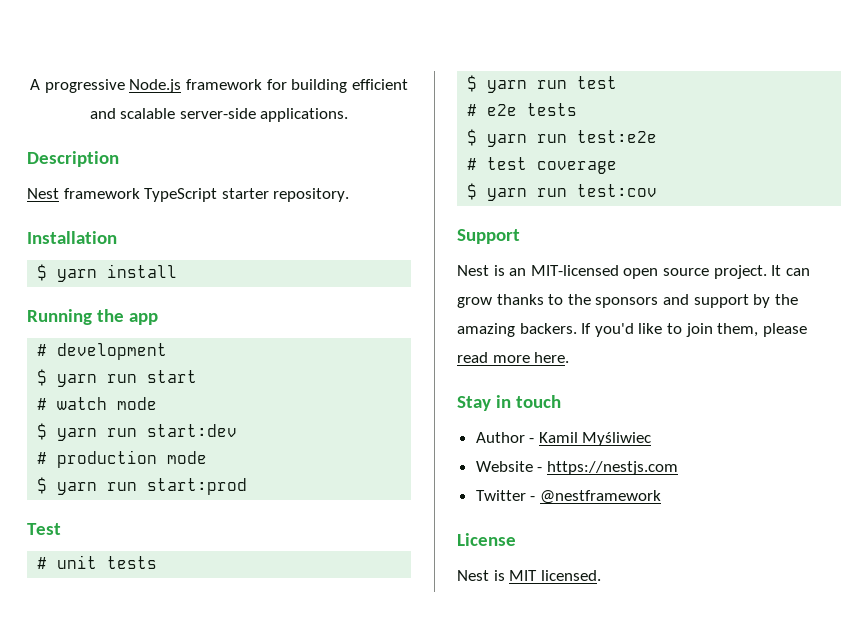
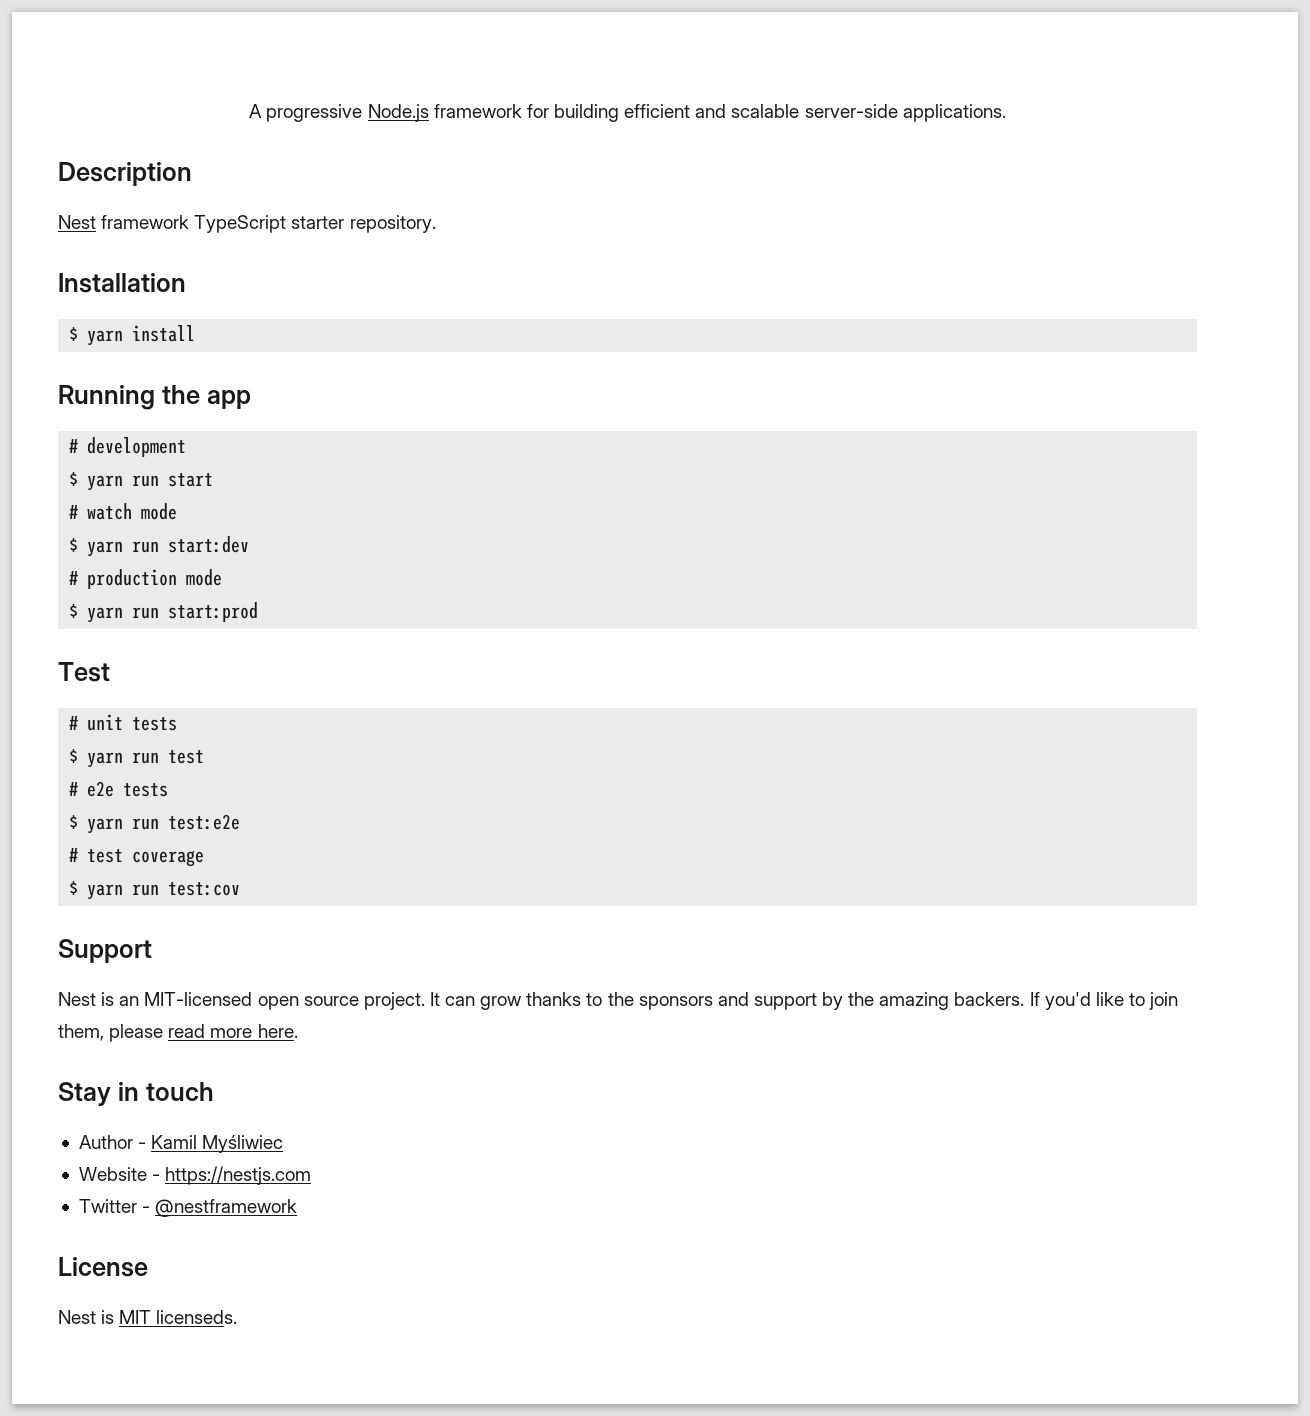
[540,570,601,581] licensed. -> [156,1310,238,1324] licenseds.

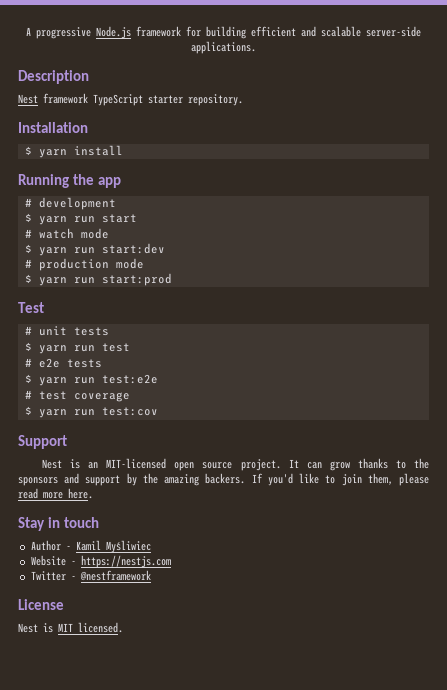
[156,1310,238,1324] licenseds. -> [78,622,123,633] licensed.

